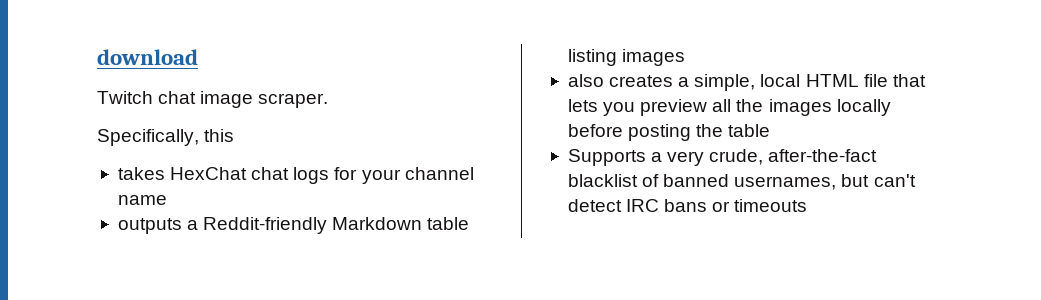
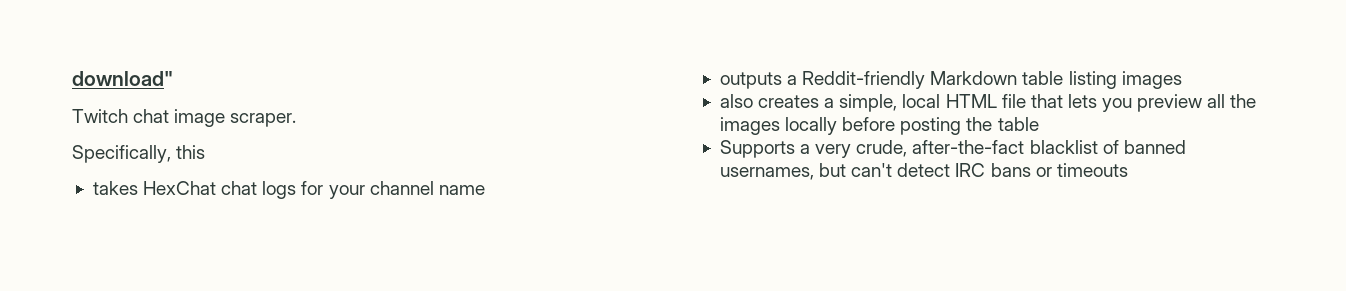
[97,49,198,65] download -> [72,71,173,86] download"

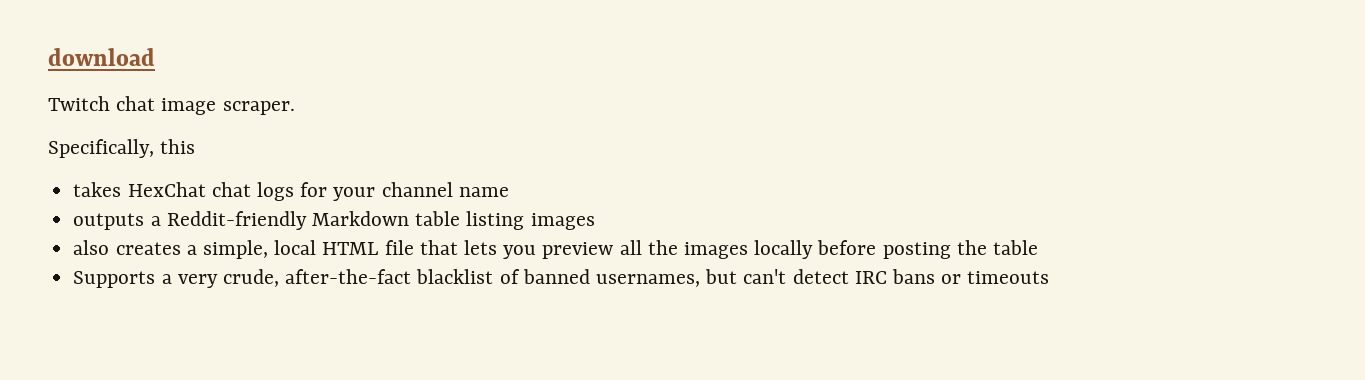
[72,71,173,86] download" -> [48,48,155,66] download

